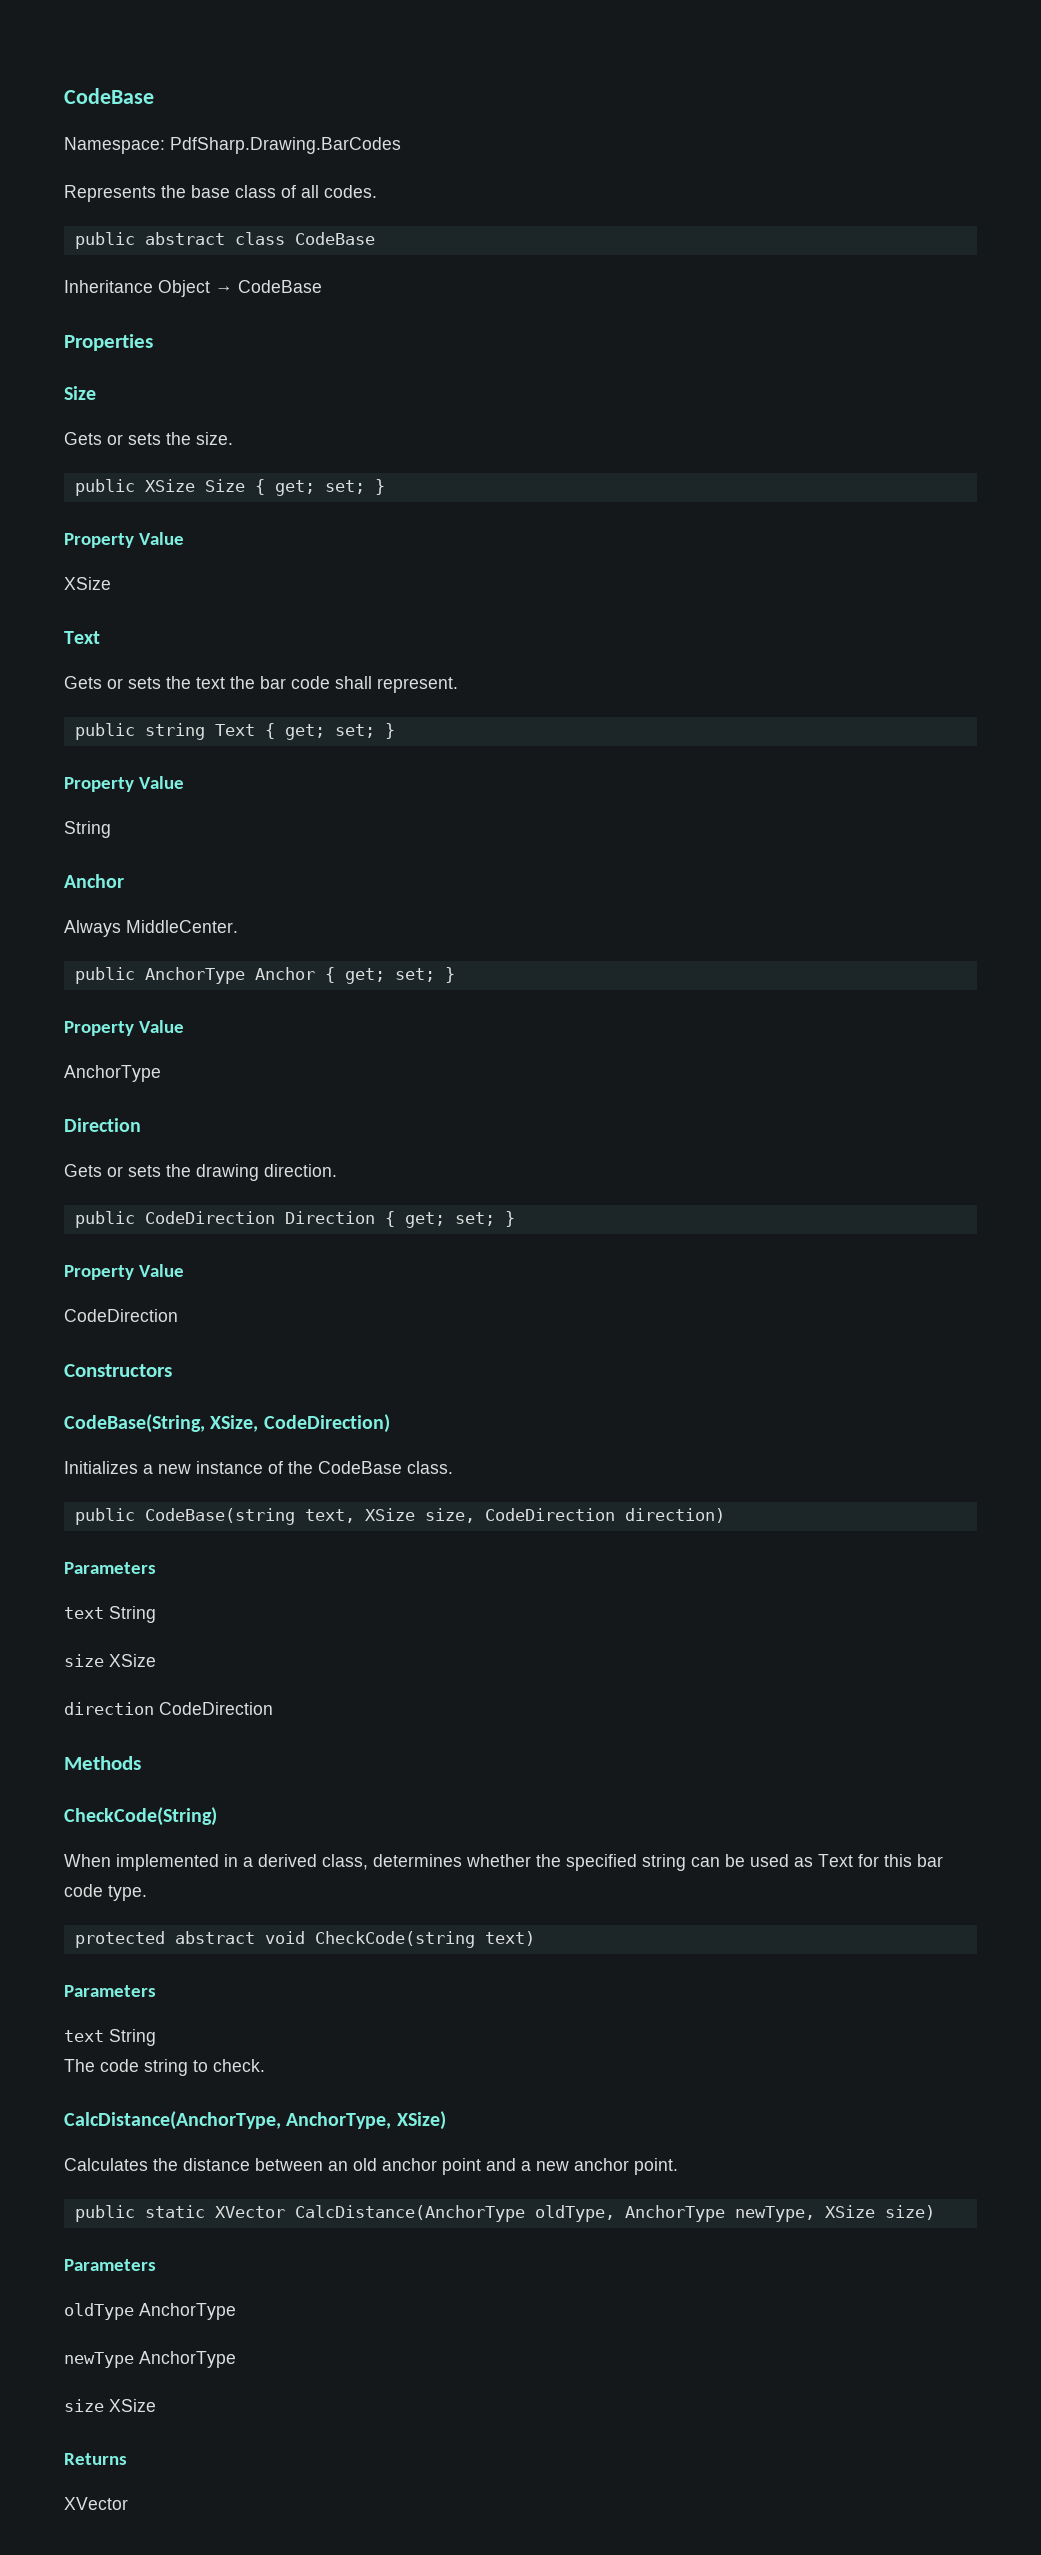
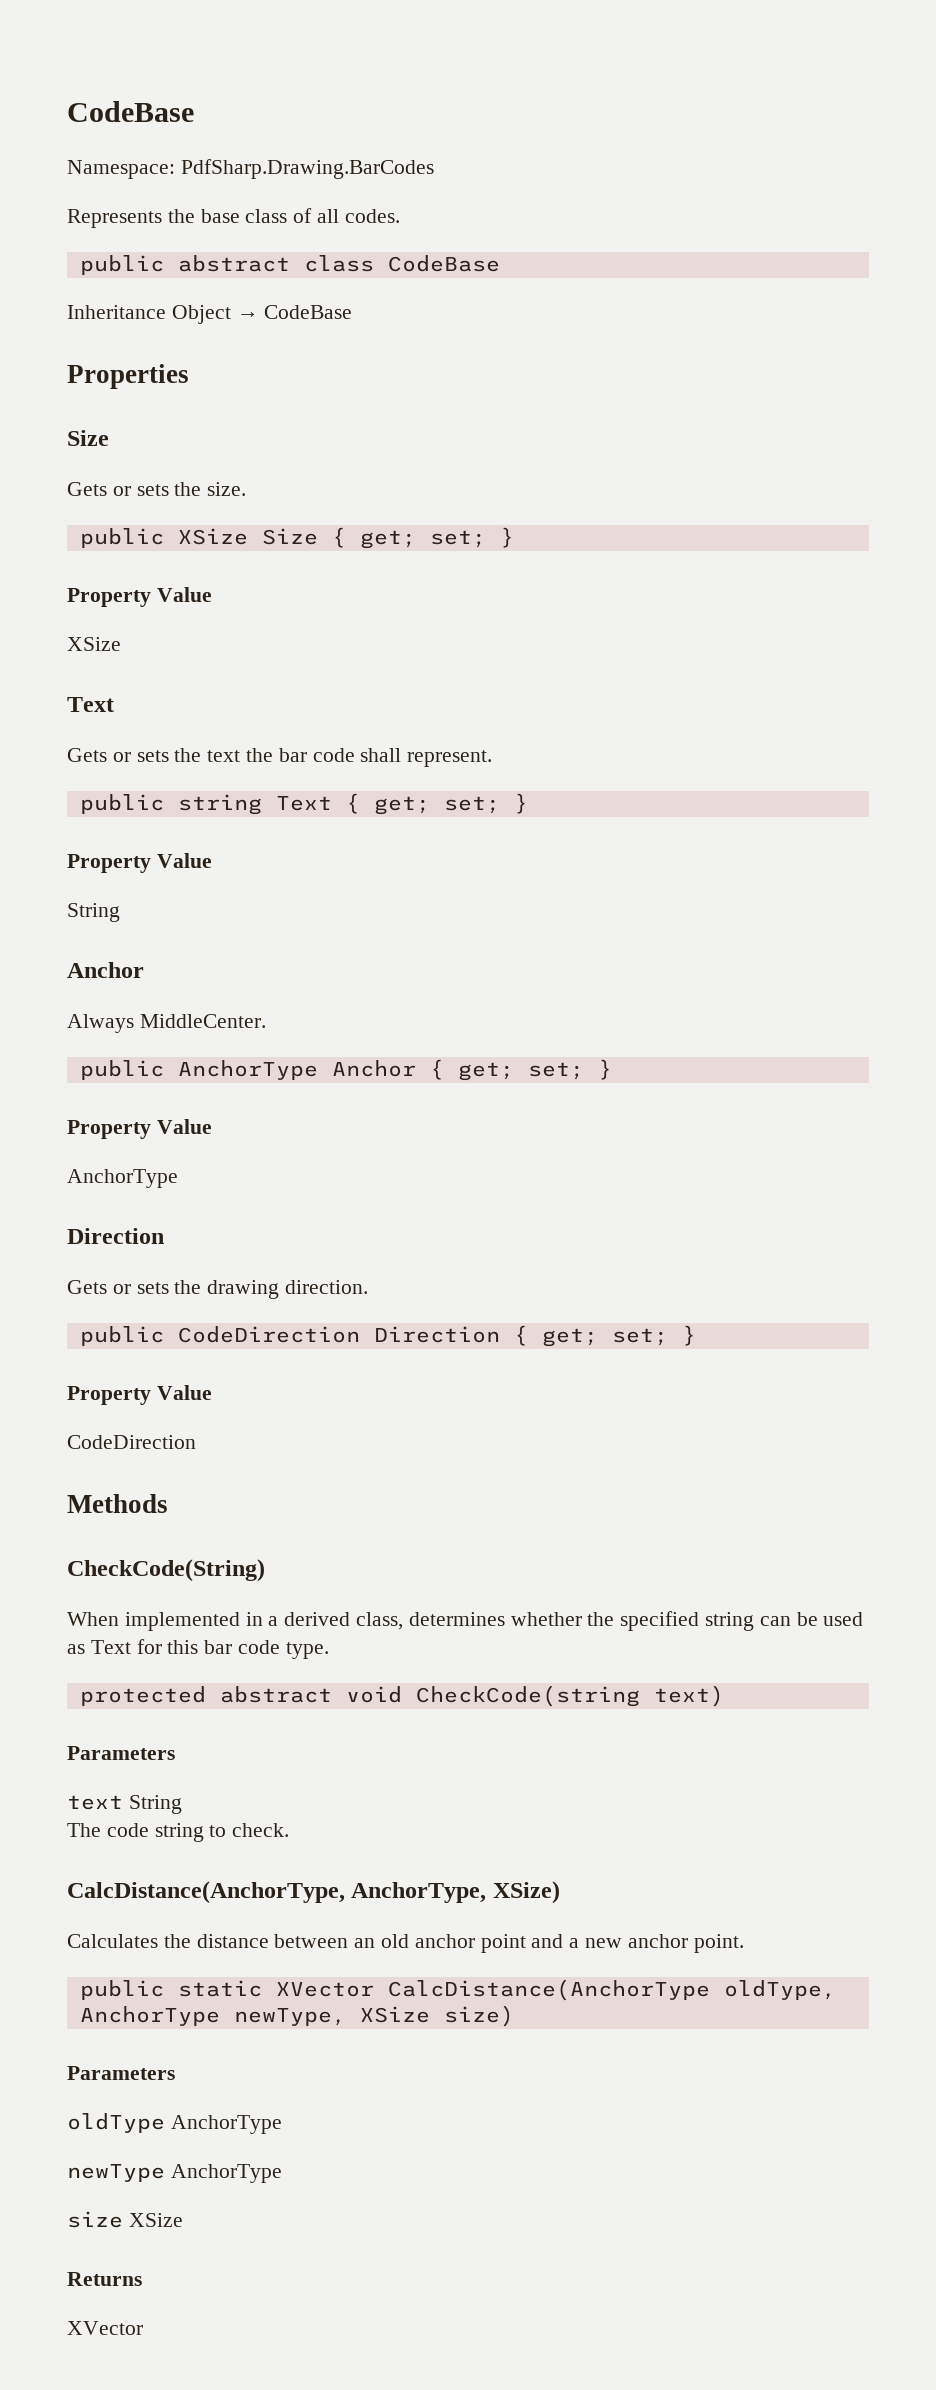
[64,1364,172,1377] [64,1414,390,1433] [64,1461,453,1474] [74,1508,725,1525] [64,1562,156,1574] [64,1606,156,1623] [64,1654,156,1667] [64,1702,273,1715] // Constructors // CodeBase(String, XSize, CodeDirection) // Initializes a new instance of the CodeBase class. // public CodeBase(string text, XSize size, CodeDirection direction) // Parameters // text String // size XSize // direction CodeDirection -> (196, 1442) none

